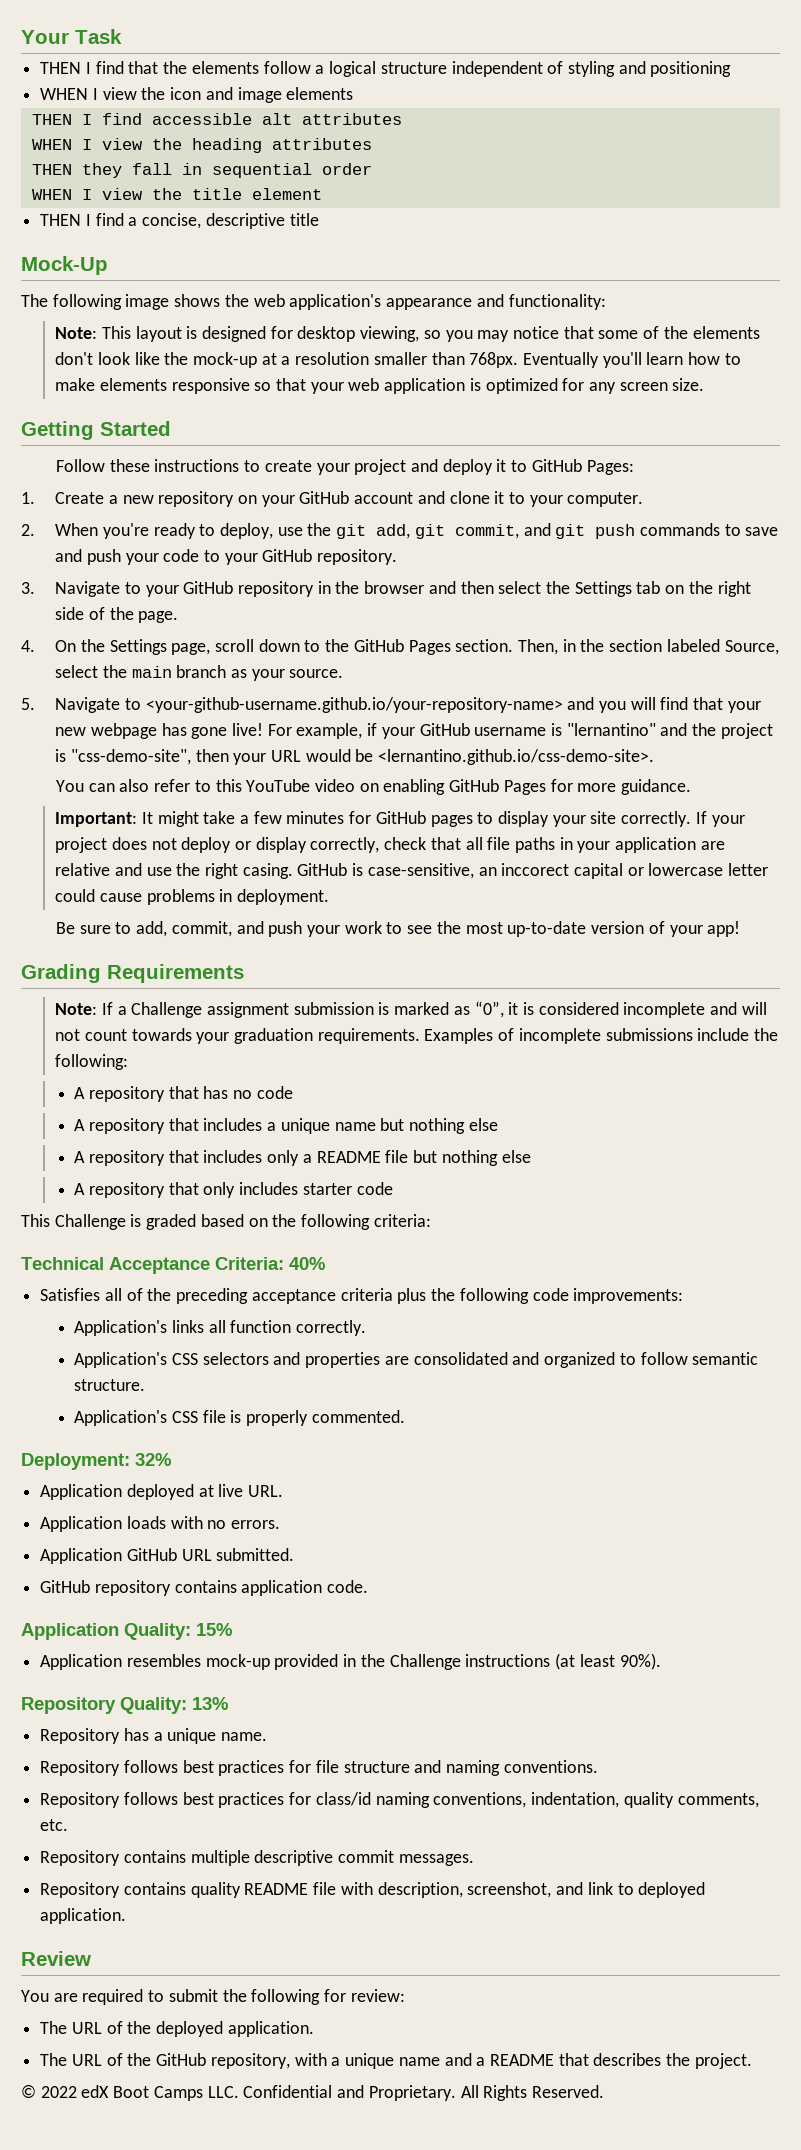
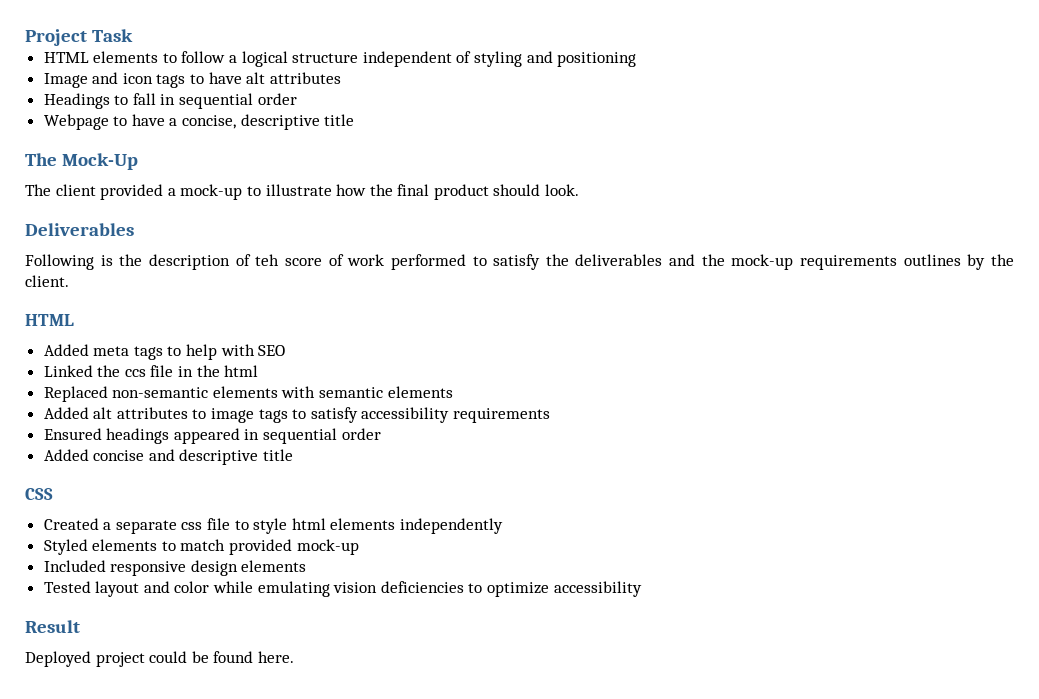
[21,30,69,44] Your -> [25,29,87,46] Project
[40,61,259,74] THEN I find that the elements -> [43,51,177,63] HTML elements to
[40,87,354,103] [31,113,402,125] [31,138,372,153] [31,163,372,178] [31,188,322,200] [40,213,124,226] WHEN I view the icon and image elements // THEN I find accessible alt attributes // WHEN I view the heading attributes // THEN they fall in sequential order // WHEN I view the title element // THEN I find -> [43,72,341,88] [43,93,297,109] [43,114,165,130] Image and icon tags to have alt attributes // Headings to fall in sequential order // Webpage to have
(319, 219) none -> [25,153,57,166] The
[52,294,606,310] [55,326,760,342] [55,352,741,368] [55,378,705,394] [21,421,171,440] [55,459,634,475] [21,491,644,507] [21,523,779,539] [55,549,398,565] [21,581,751,597] [55,607,179,623] [21,639,779,655] [55,665,344,681] [21,697,761,713] [55,723,773,739] [55,749,655,765] [55,779,692,795] [55,811,745,827] [55,837,725,853] [55,863,769,879] [55,889,329,905] [55,921,741,937] [21,964,244,983] [55,1001,767,1018] [55,1028,779,1044] [55,1054,129,1070] [74,1086,293,1102] [74,1118,498,1134] [74,1150,531,1166] [74,1182,393,1198] [21,1214,431,1230] [21,1257,325,1274] [40,1288,684,1304] [74,1320,367,1336] [74,1352,759,1368] [74,1379,146,1391] [74,1410,405,1426] [21,1453,171,1470] [40,1484,284,1500] [40,1516,281,1532] [40,1548,295,1564] [40,1580,369,1596] [21,1623,232,1640] [40,1653,661,1670] [21,1697,228,1714] [40,1728,268,1744] [40,1760,598,1776] [40,1792,759,1808] [40,1819,69,1831] [40,1850,474,1866] [40,1882,706,1898] [40,1908,127,1924] [21,1951,91,1966] [21,1989,405,2005] [40,2021,314,2037] [40,2053,752,2069] [21,2085,604,2101] following image shows the web application's appearance and functionality: // Note: This layout is designed for desktop viewing, so you may notice that some of the elements don't look like the mock-up at a resolution smaller than 768px. Eventually you'll learn how to make elements responsive so that your web application is optimized for any screen size. // Getting Started // Follow these instructions to create your project and deploy it to GitHub Pages: // 1. Create a new repository on your GitHub account and clone it to your computer. // 2. When you're ready to deploy, use the git add, git commit, and git push commands to save and push your code to your GitHub repository. // 3. Navigate to your GitHub repository in the browser and then select the Settings tab on the right side of the page. // 4. On the Settings page, scroll down to the GitHub Pages section. Then, in the section labeled Source, select the main branch as your source. // 5. Navigate to <your-github-username.github.io/your-repository-name> and you will find that your new webpage has gone live! For example, if your GitHub username is "lernantino" and the project is "css-demo-site", then your URL would be <lernantino.github.io/css-demo-site>. // You can also refer to this YouTube video on enabling GitHub Pages for more guidance. // Important: It might take a few minutes for GitHub pages to display your site correctly. If your project does not deploy or display correctly, check that all file paths in your application are relative and use the right casing. GitHub is case-sensitive, an inccorect capital or lowercase letter could cause problems in deployment. // Be sure to add, commit, and push your work to see the most up-to-date version of your app! // Grading Requirements // Note: If a Challenge assignment submission is marked as “0”, it is considered incomplete and will not count towards your graduation requirements. Examples of incomplete submissions include the following: // A repository that has no code // A repository that includes a unique name but nothing else // A repository that includes only a README file but nothing else // A repository that only includes starter code // This Challenge is graded based on the following criteria: // Technical Acceptance Criteria: 40% // Satisfies all of the preceding acceptance criteria plus the following code improvements: // Application's links all function correctly. // Application's CSS selectors and properties are consolidated and organized to follow semantic structure. // Application's CSS file is properly commented. // Deployment: 32% // Application deployed at live URL. // Application loads with no errors. // Application GitHub URL submitted. // GitHub repository contains application code. // Application Quality: 15% // Application resembles mock-up provided in the Challenge instructions (at least 90%). // Repository Quality: 13% // Repository has a unique name. // Repository follows best practices for file structure and naming conventions. // Repository follows best practices for class/id naming conventions, indentation, quality comments, etc. // Repository contains multiple descriptive commit messages. // Repository contains quality README file with description, screenshot, and link to deployed application. // Review // You are required to submit the following for review: // The URL of the deployed application. // The URL of the GitHub repository, with a unique name and a README that describes the project. // © 2022 edX Boot Camps LLC. Confidential and Proprietary. All Rights Reserved. -> [55,184,580,200] [25,223,134,236] [25,254,1014,270] [25,275,69,287] [25,314,74,326] [43,344,286,360] [43,365,259,377] [43,386,453,402] [43,407,551,423] [43,428,381,444] [43,449,294,465] [25,488,53,500] [43,518,504,534] [43,539,359,555] [43,560,307,576] [43,581,642,597] [25,620,80,633] [25,651,294,667] client provided a mock-up to illustrate how the final product should look. // Deliverables // Following is the description of teh score of work performed to satisfy the deliverables and the mock-up requirements outlines by the client. // HTML // Added meta tags to help with SEO // Linked the ccs file in the html // Replaced non-semantic elements with semantic elements // Added alt attributes to image tags to satisfy accessibility requirements // Ensured headings appeared in sequential order // Added concise and descriptive title // CSS // Created a separate css file to style html elements independently // Styled elements to match provided mock-up // Included responsive design elements // Tested layout and color while emulating vision deficiencies to optimize accessibility // Result // Deployed project could be found here.

